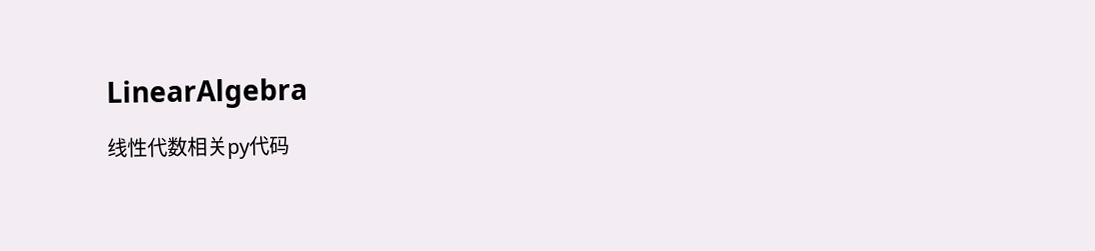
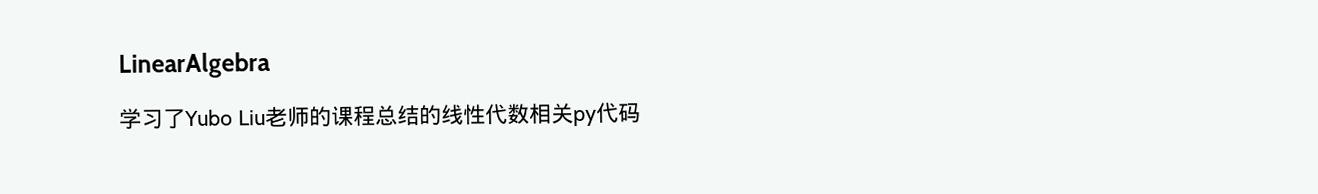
(308, 93) none -> [119,104,442,130] 学习了Yubo Liu老师的课程总结的

